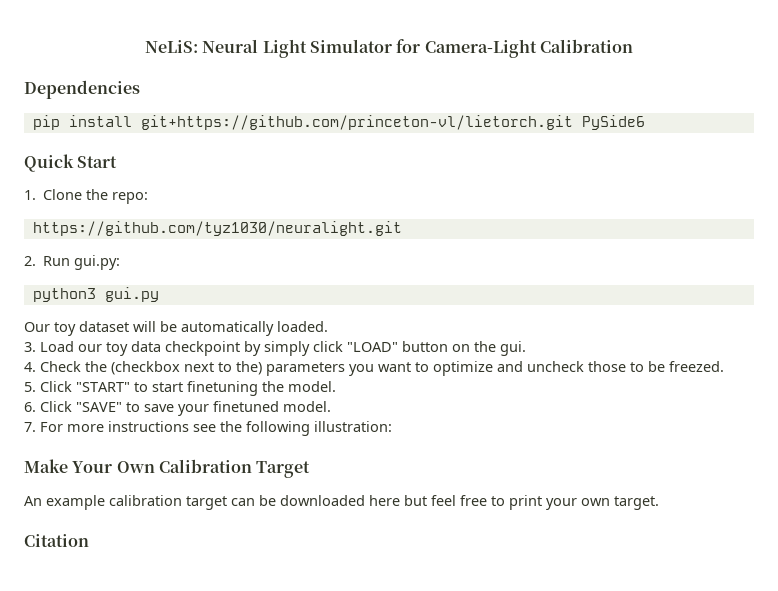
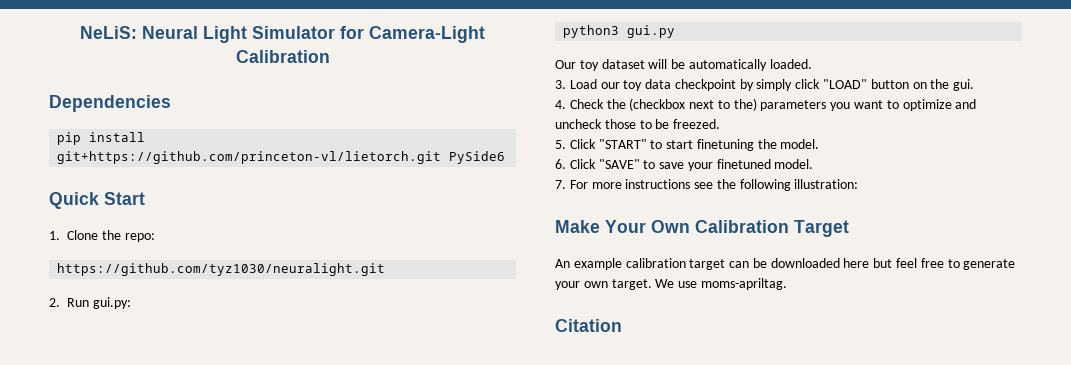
[509,495,542,510] print -> [963,259,1016,270] generate
(659, 503) none -> [655,278,787,290] We use moms-apriltag.

